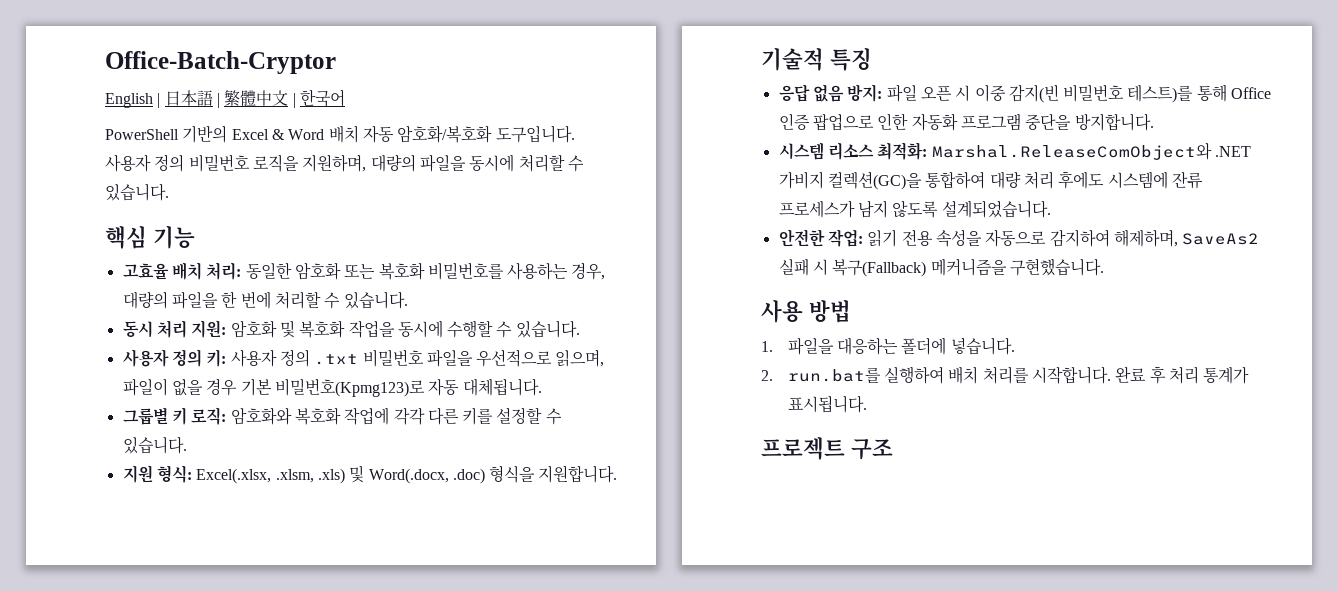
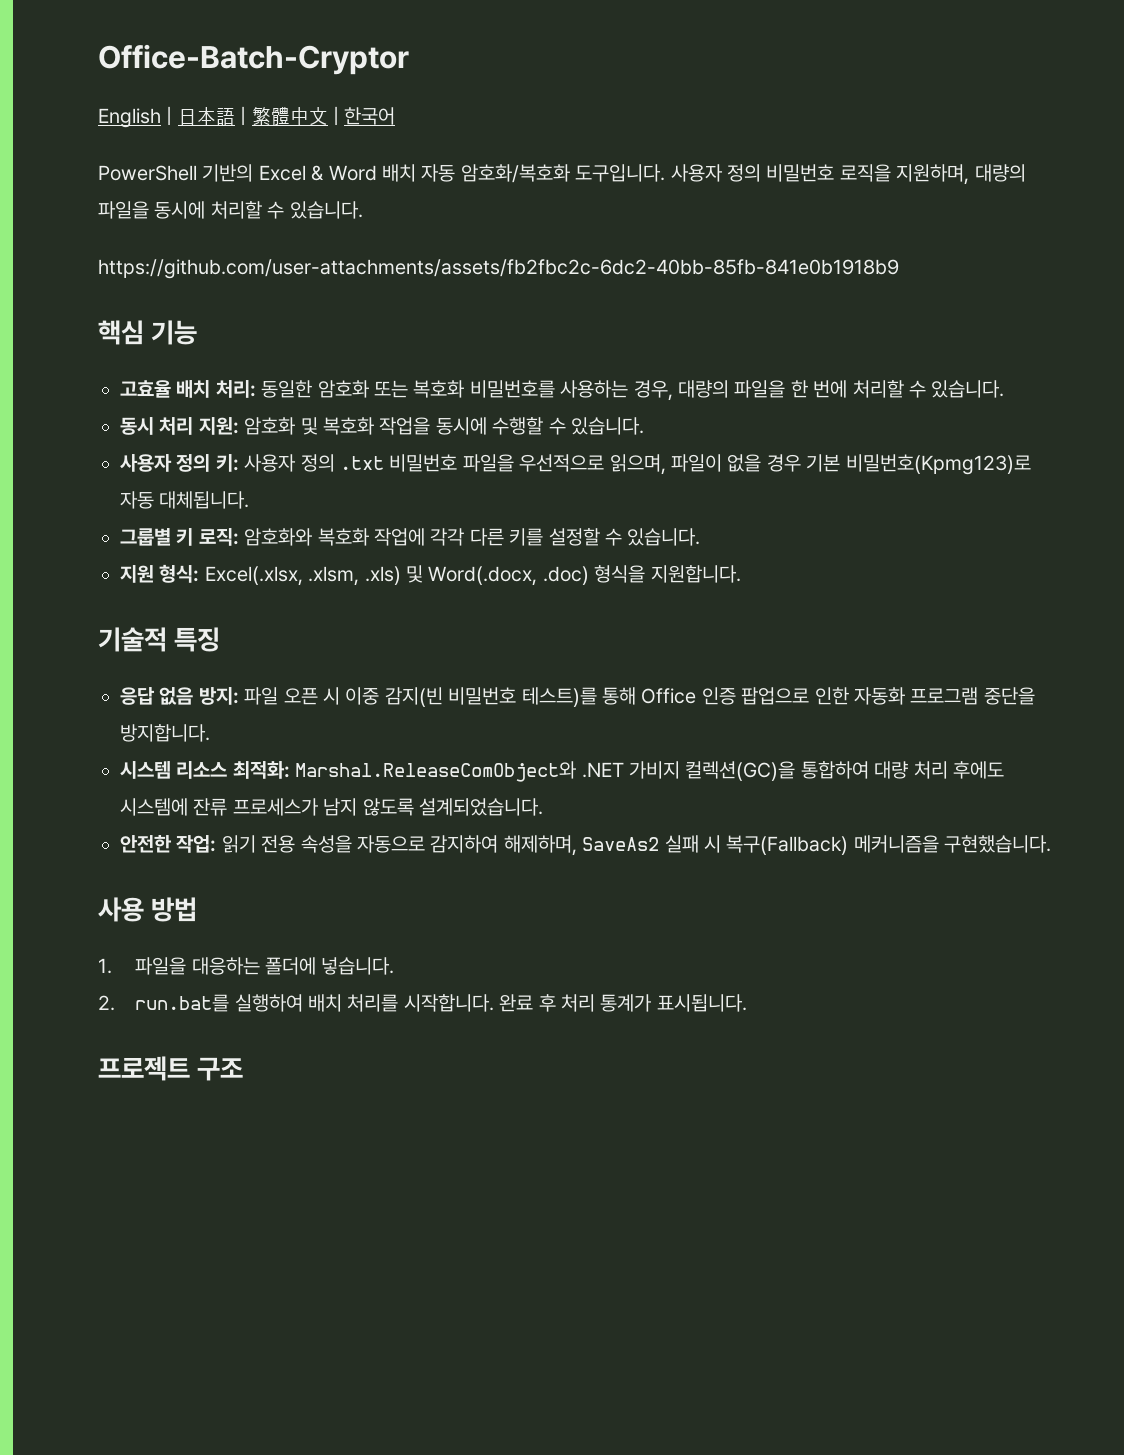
(169, 192) none -> [98,259,899,279] // https://github.com/user-attachments/assets/fb2fbc2c-6dc2-40bb-85fb-841e0b1918b9

